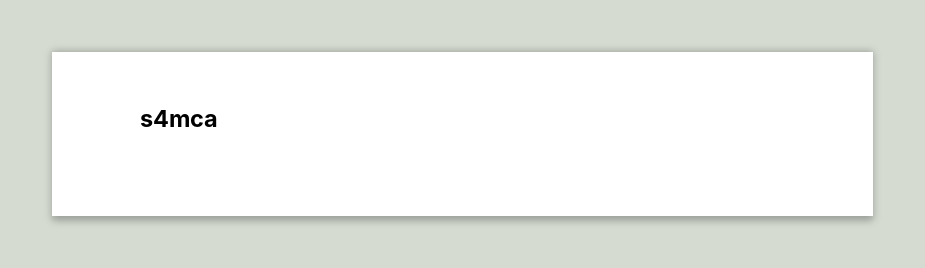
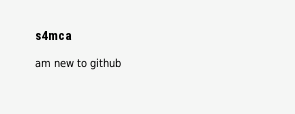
(218, 118) none -> [35,58,121,70] // am new to github

